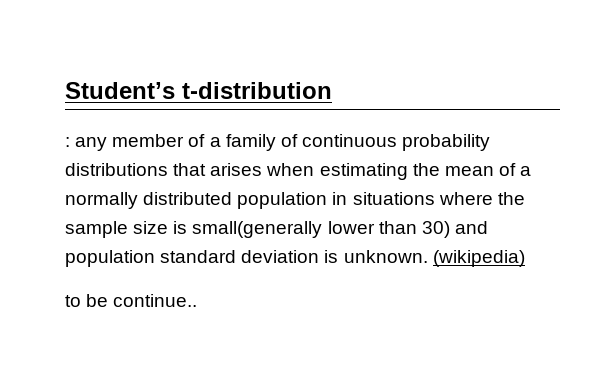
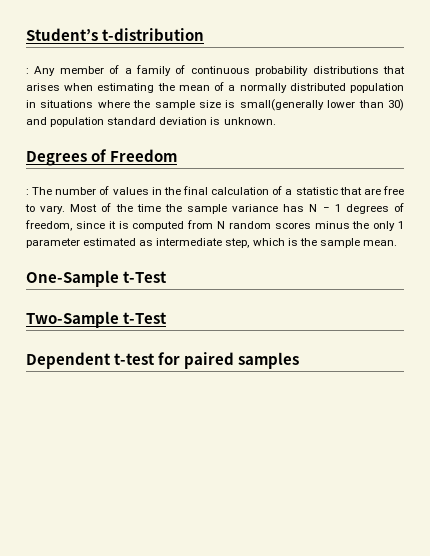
[75,137,108,151] any -> [34,66,56,76] Any
[432,250,525,267] [65,294,198,307] (wikipedia) // to be continue.. -> [26,149,178,166] [26,186,405,195] [25,203,405,214] [25,220,404,231] [26,238,397,248] [26,270,168,287] [26,311,168,328] [26,352,300,369] // Degrees of Freedom // : The number of values in the final calculation of a statistic that are free to vary. Most of the time the sample variance has N − 1 degrees of freedom, since it is computed from N random scores minus the only 1 parameter estimated as intermediate step, which is the sample mean. // One-Sample t-Test // Two-Sample t-Test // Dependent t-test for paired samples

